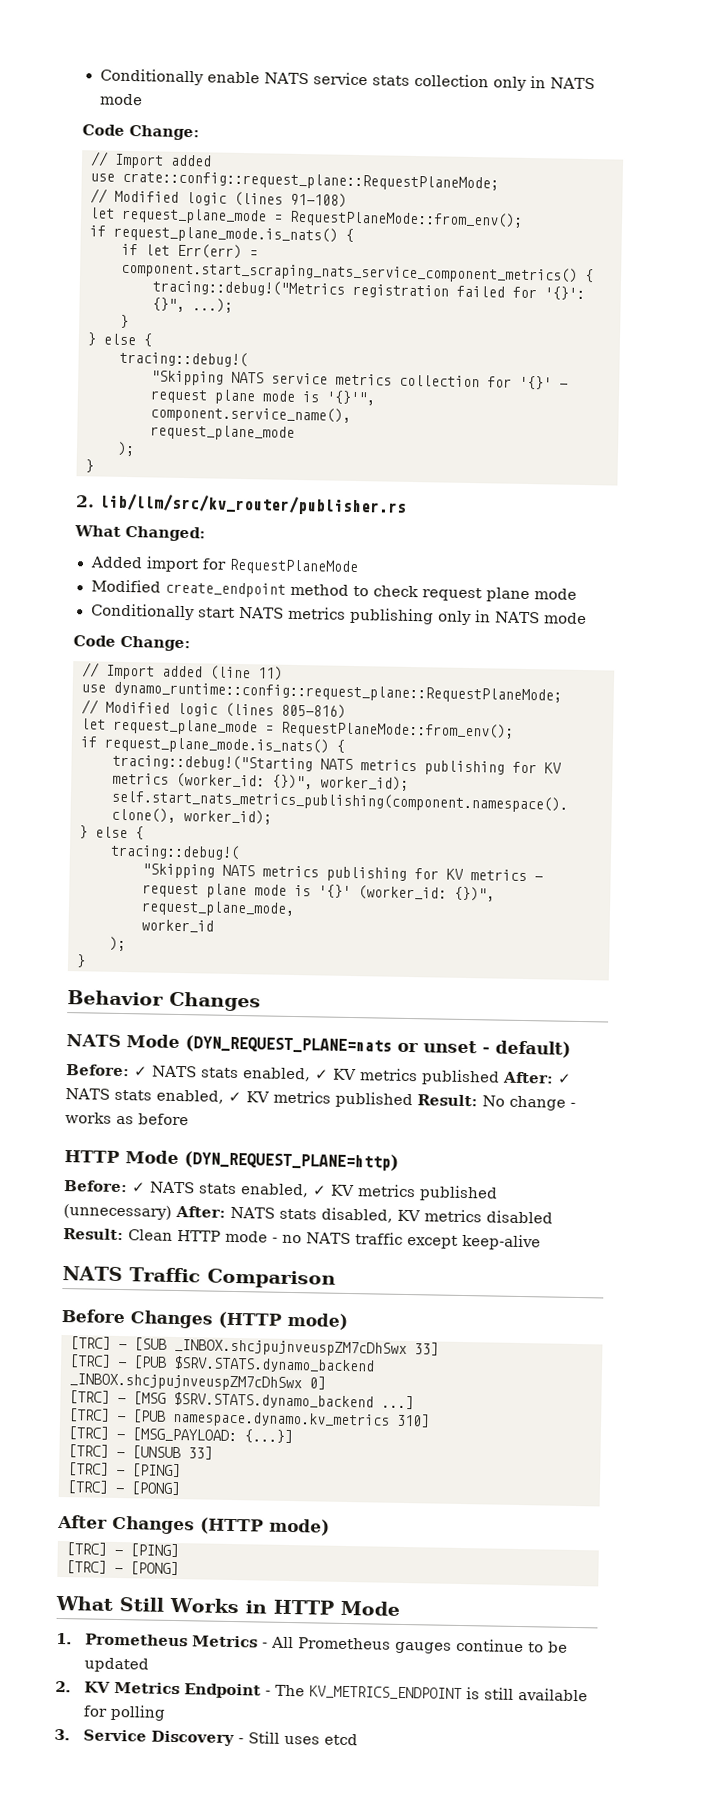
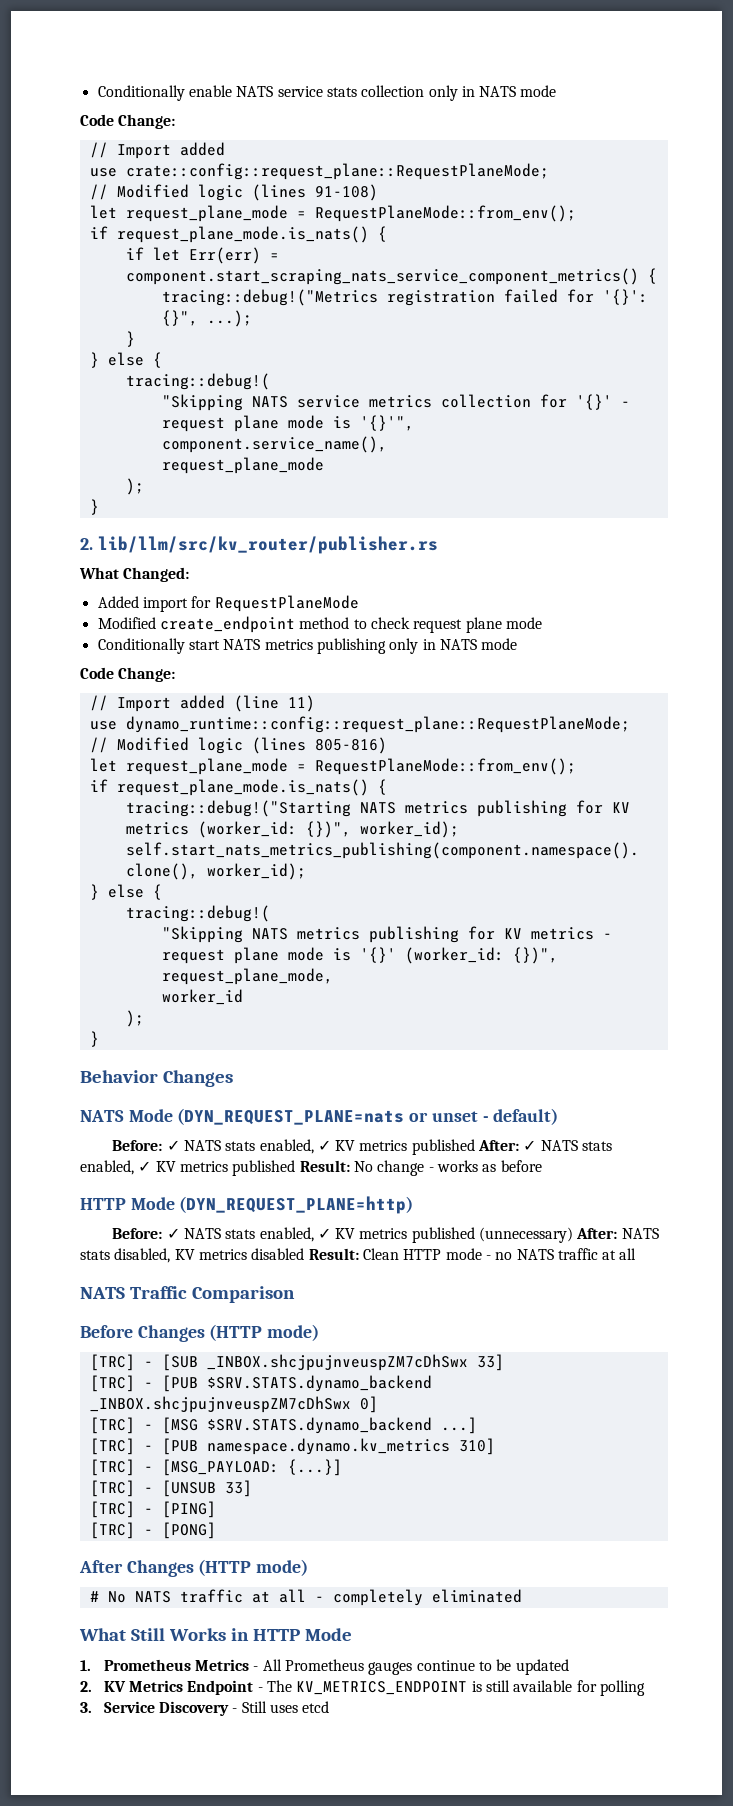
[407,1233,541,1251] except keep-alive -> [602,1248,637,1260] at all
[66,1542,179,1558] [66,1560,179,1576] [TRC] - [PING] // [TRC] - [PONG] -> [89,1589,522,1606] # No NATS traffic at all - completely eliminated

